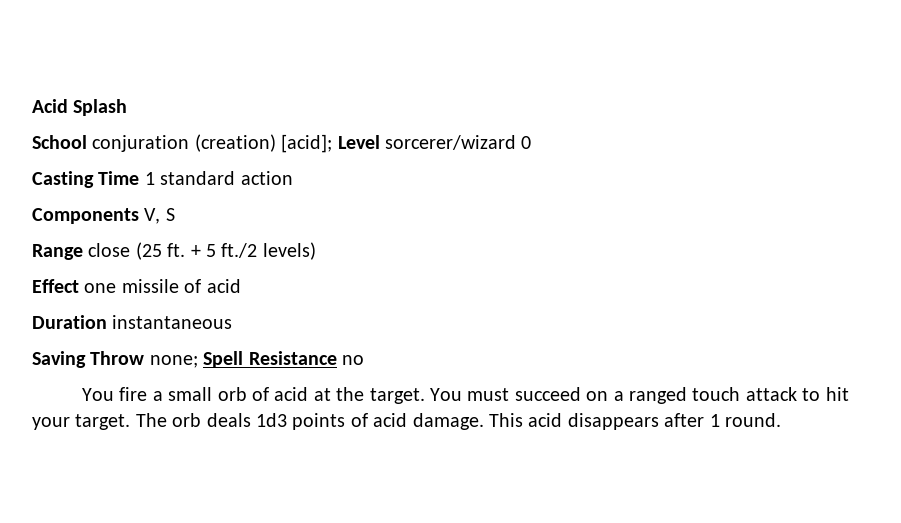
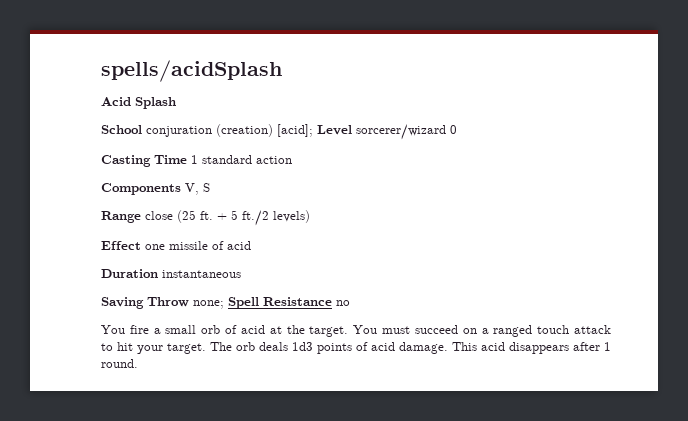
(32, 106) none -> [101,60,282,82] spells/acidSplash //

